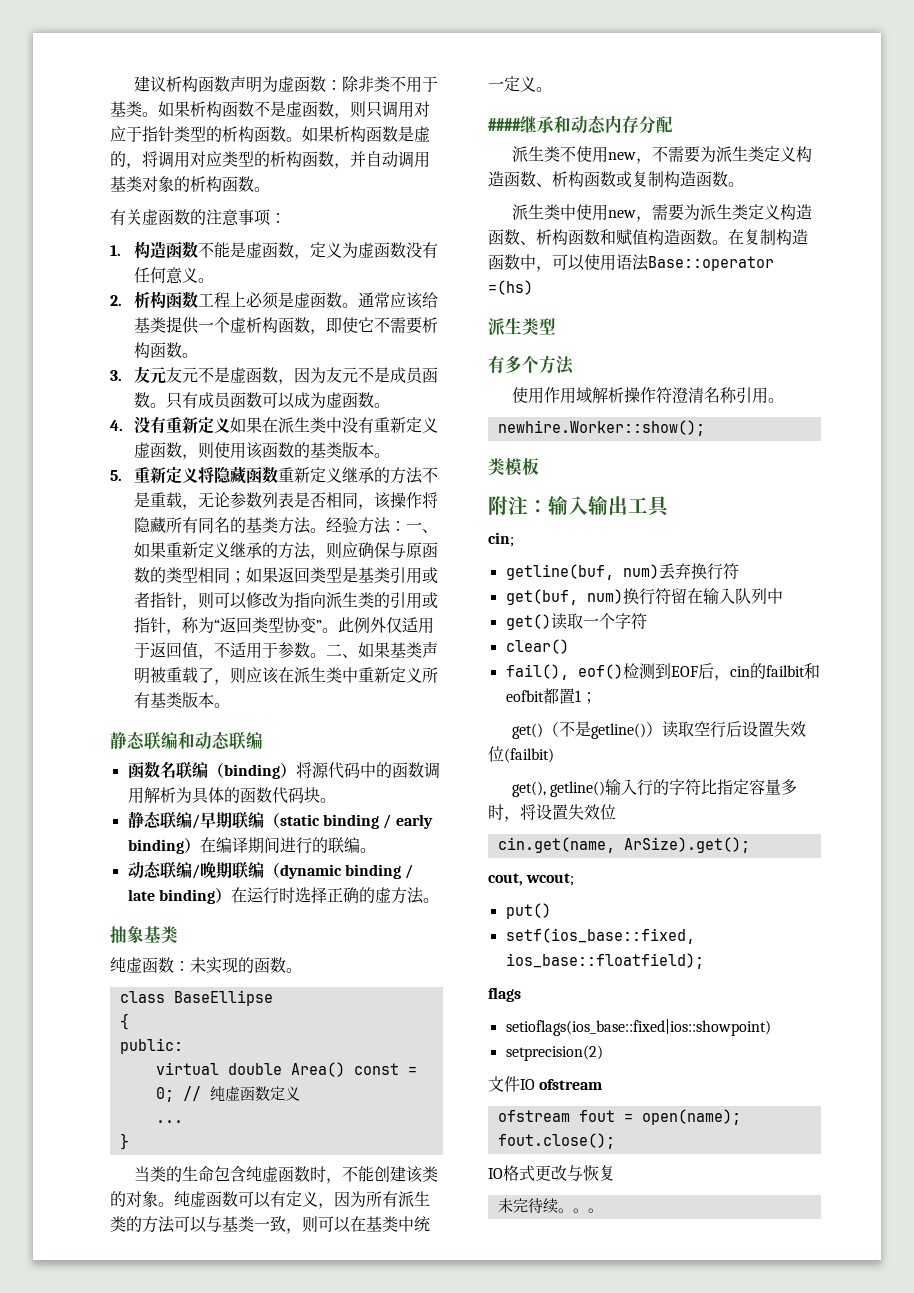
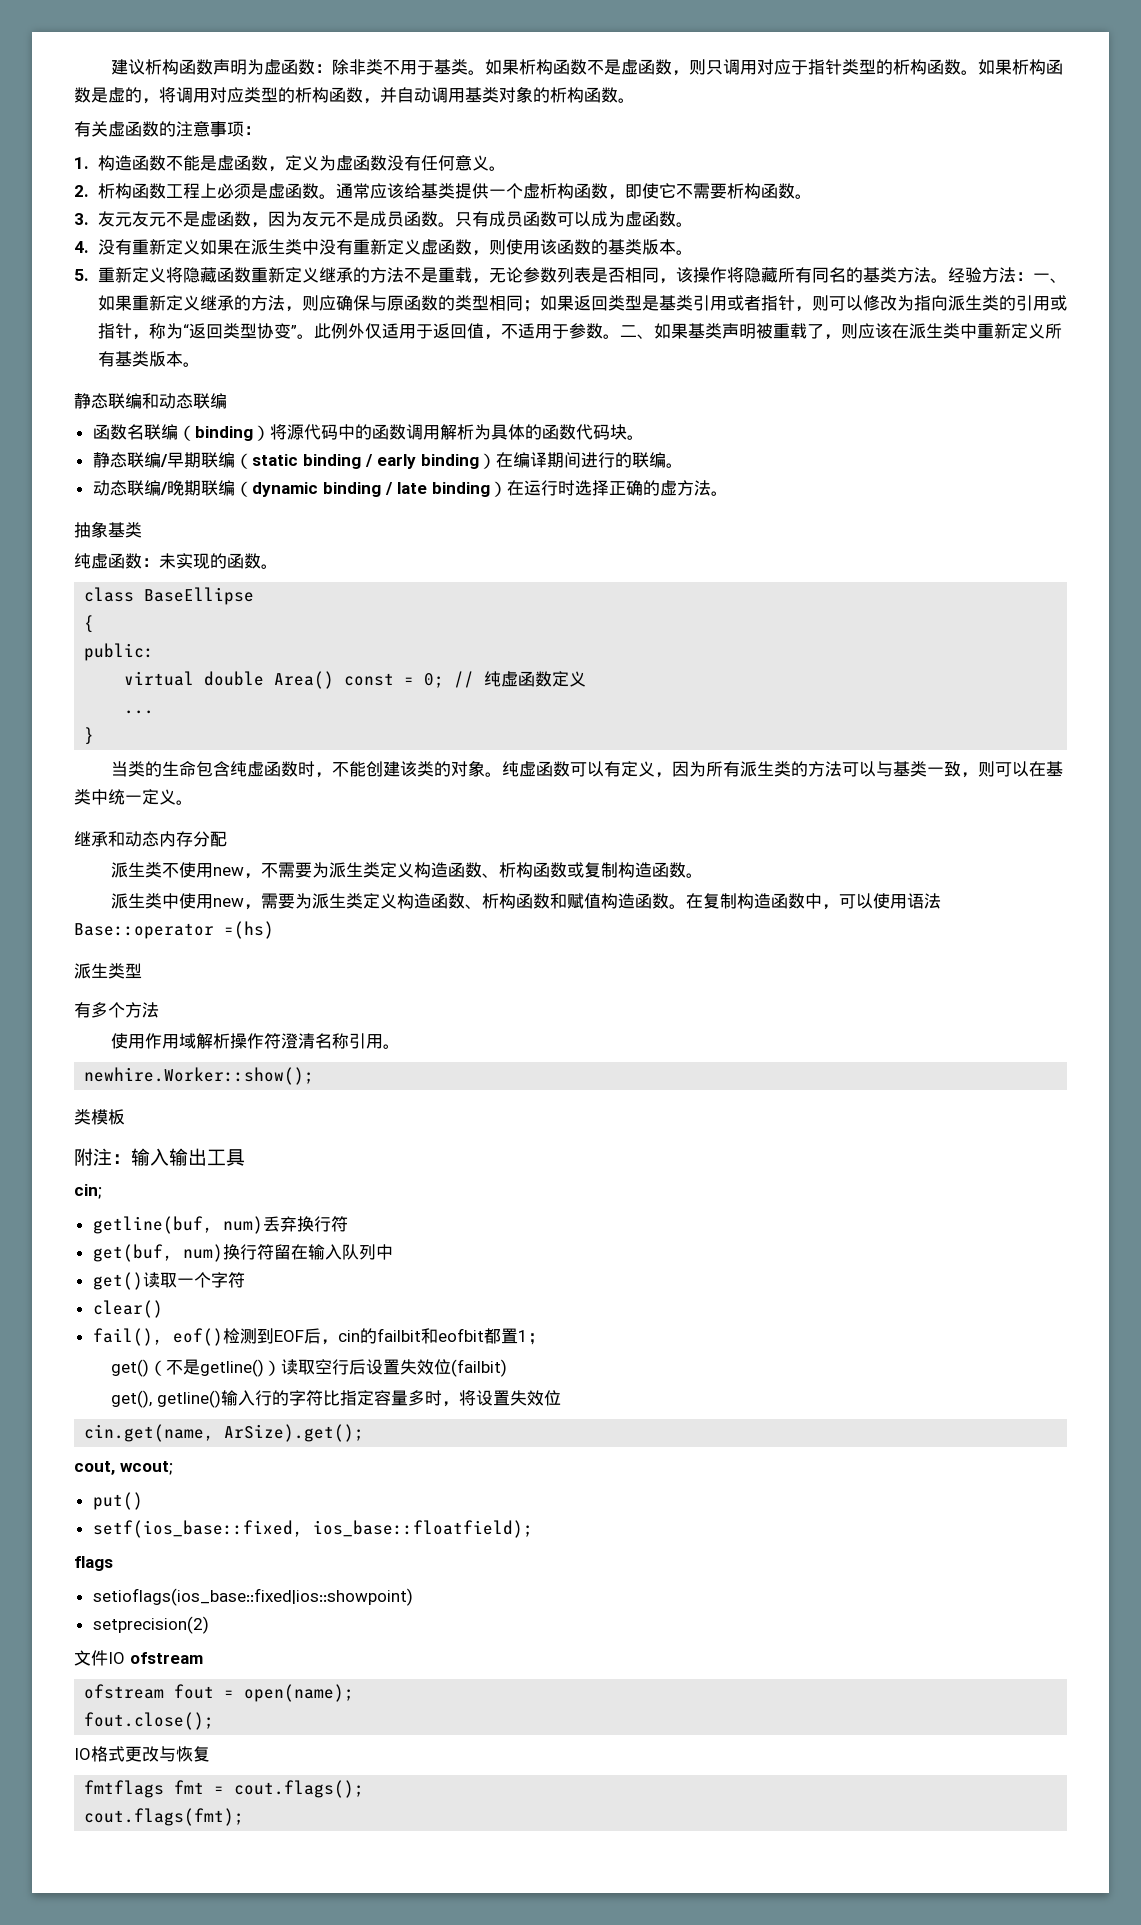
[488,118,521,131] #### -> (193, 802) none
[497,1197,603,1214] 未完待续。。。 -> [84,1780,365,1798] [84,1808,245,1826] fmtflags fmt = cout.flags(); // cout.flags(fmt);

